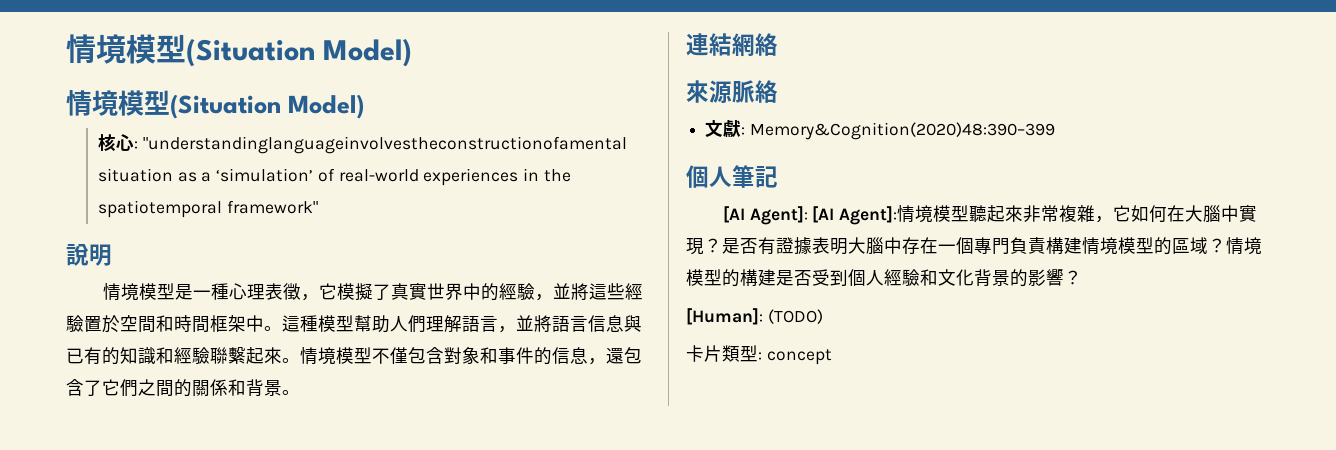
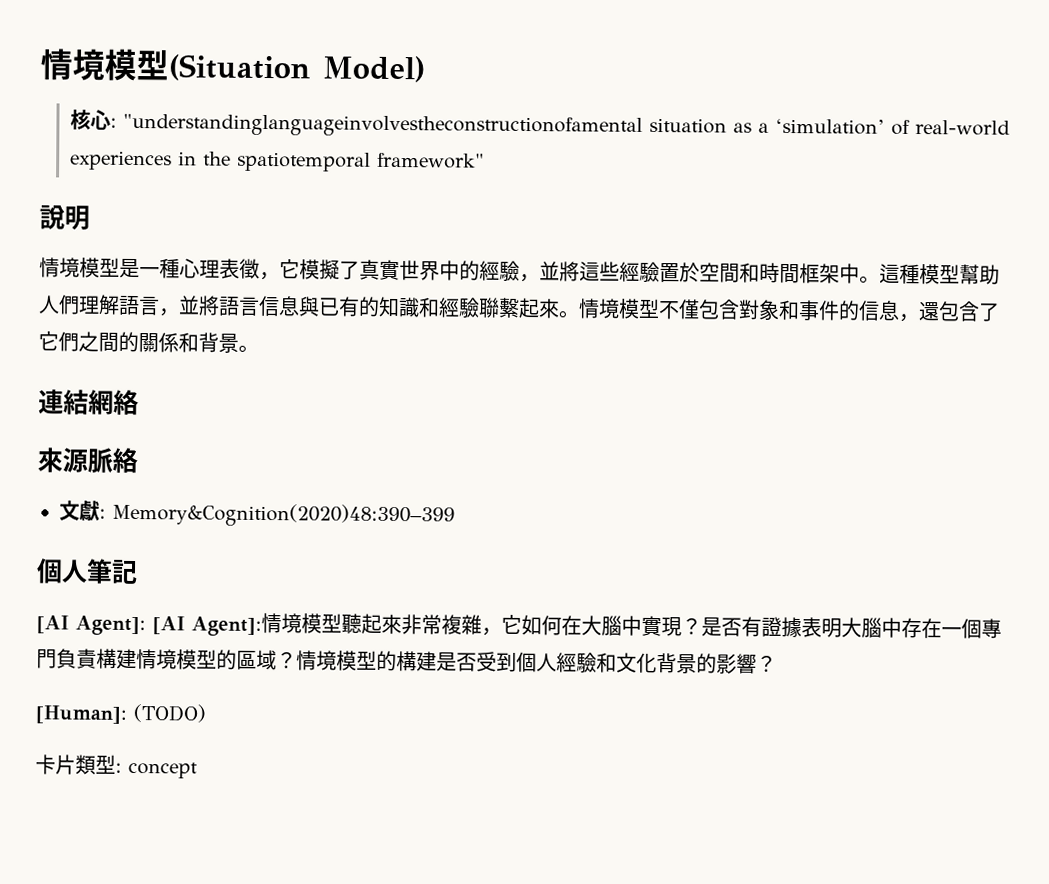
[66,34,413,67] [66,90,365,119] 情境模型(Situation Model) // 情境模型(Situation Model) -> [40,48,425,83] 情境模型(Situation Model)

